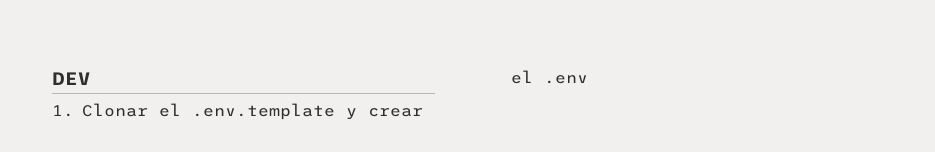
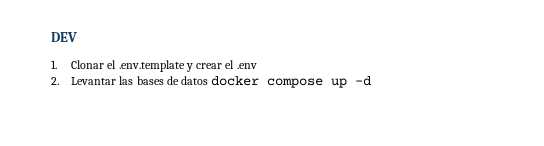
(588, 79) none -> [51,76,372,88] // 2. Levantar las bases de datos docker compose up -d

